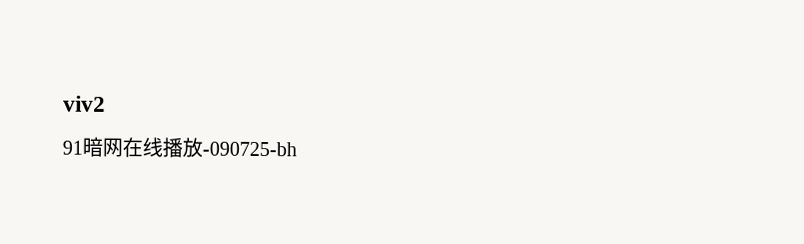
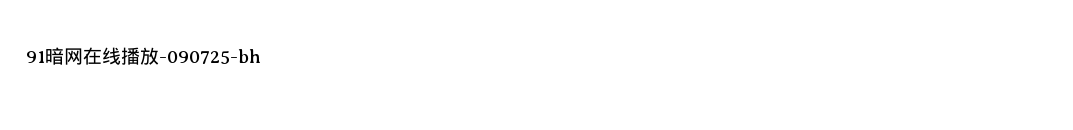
[63,95,106,112] viv2 // -> (26, 57) none

